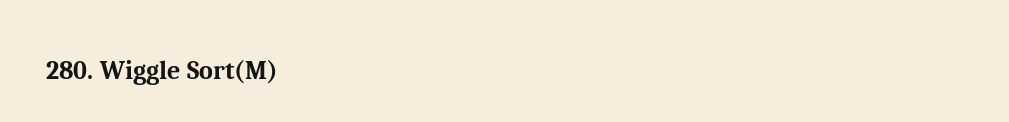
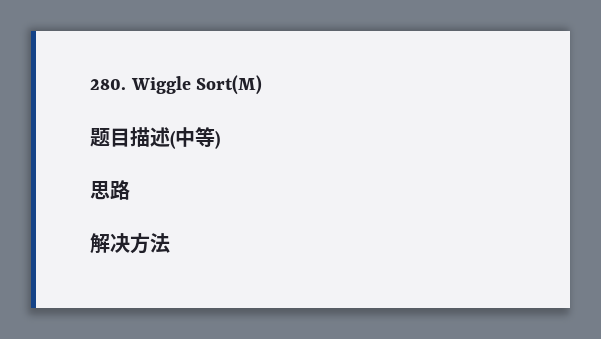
(278, 72) none -> [90,127,220,149] [90,180,130,200] [90,233,170,254] // 题目描述(中等) // 思路 // 解决方法

